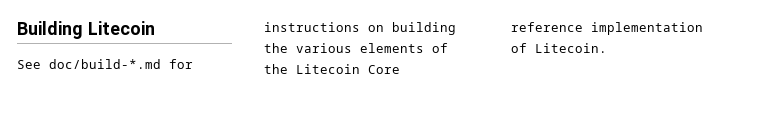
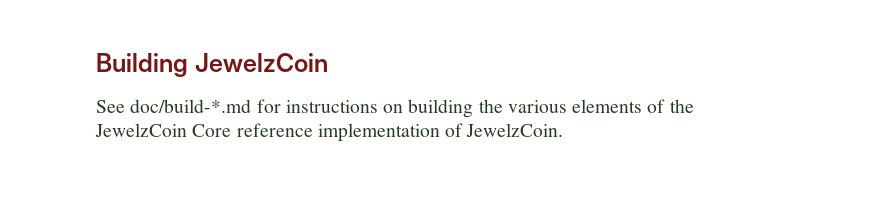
[87,21,155,35] Litecoin -> [194,53,328,72] JewelzCoin
[296,64,360,74] Litecoin -> [95,123,187,137] JewelzCoin
[535,43,607,53] Litecoin. -> [466,123,564,137] JewelzCoin.

